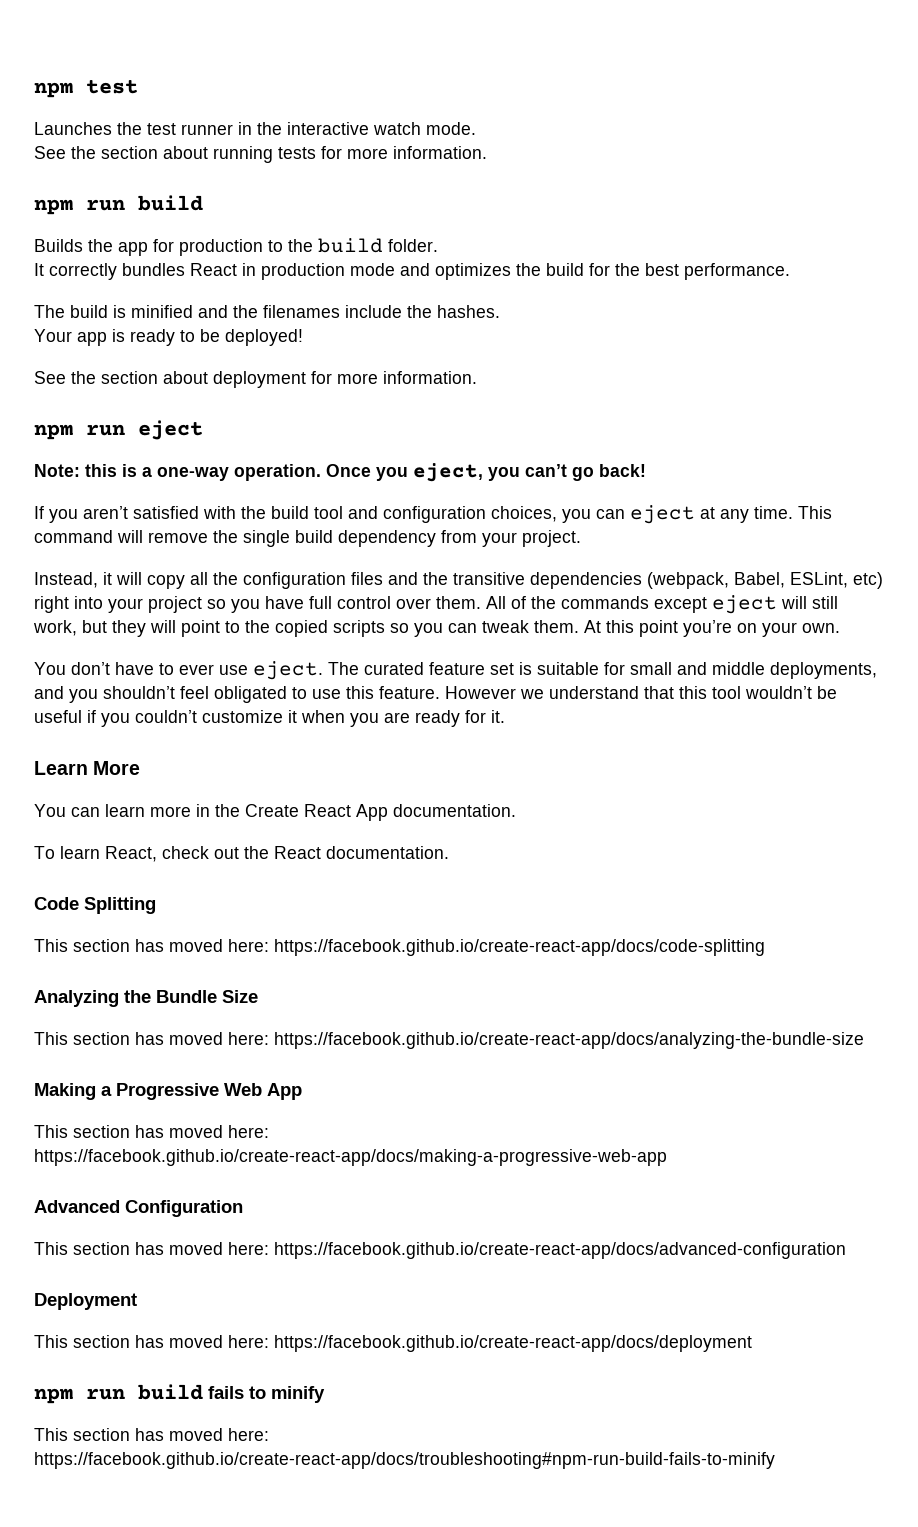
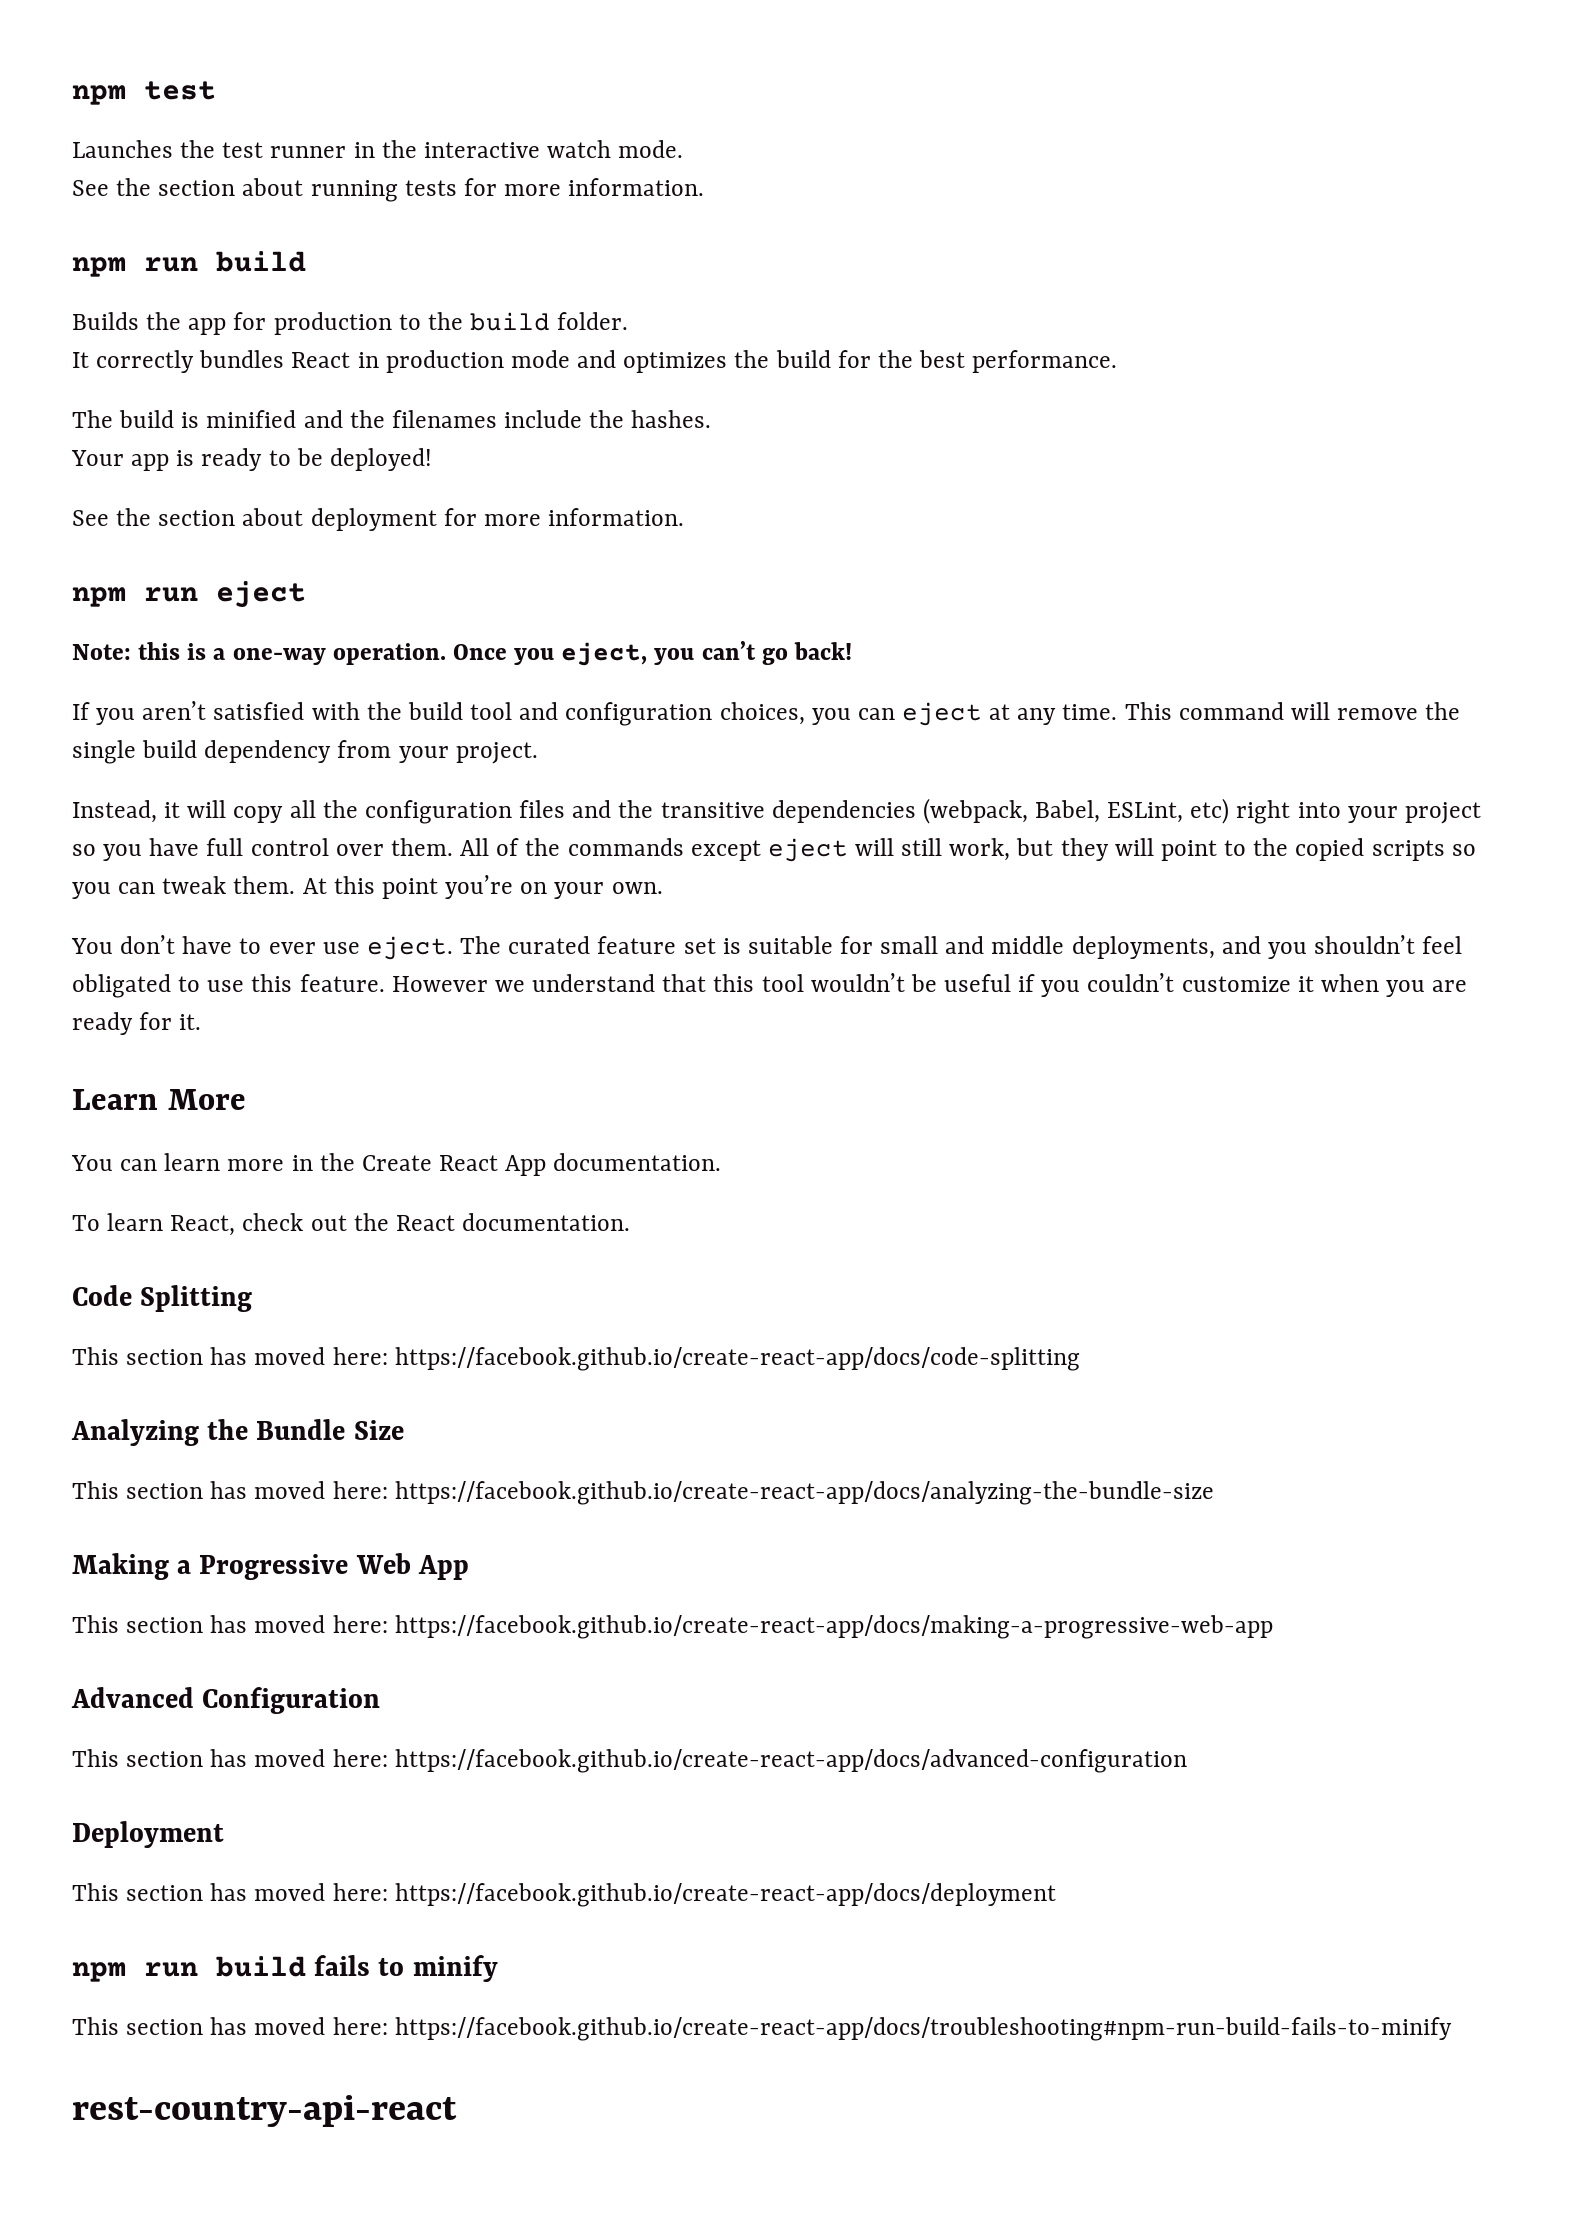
(775, 1460) none -> [72,2095,457,2127] // rest-country-api-react

